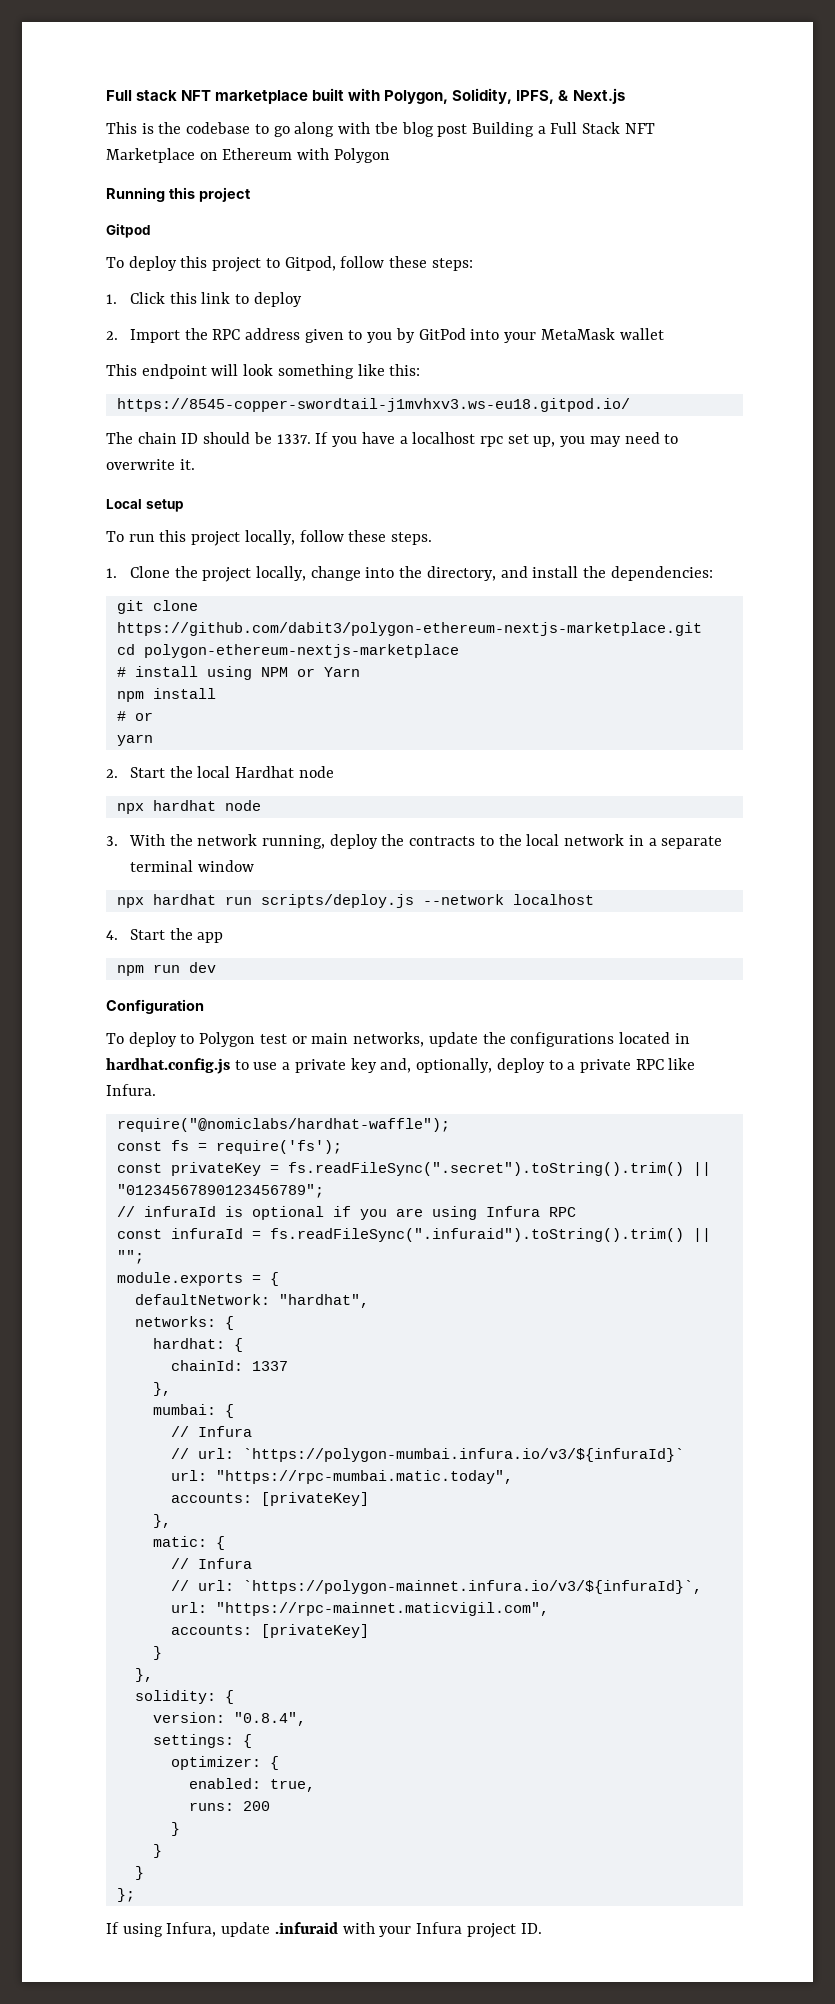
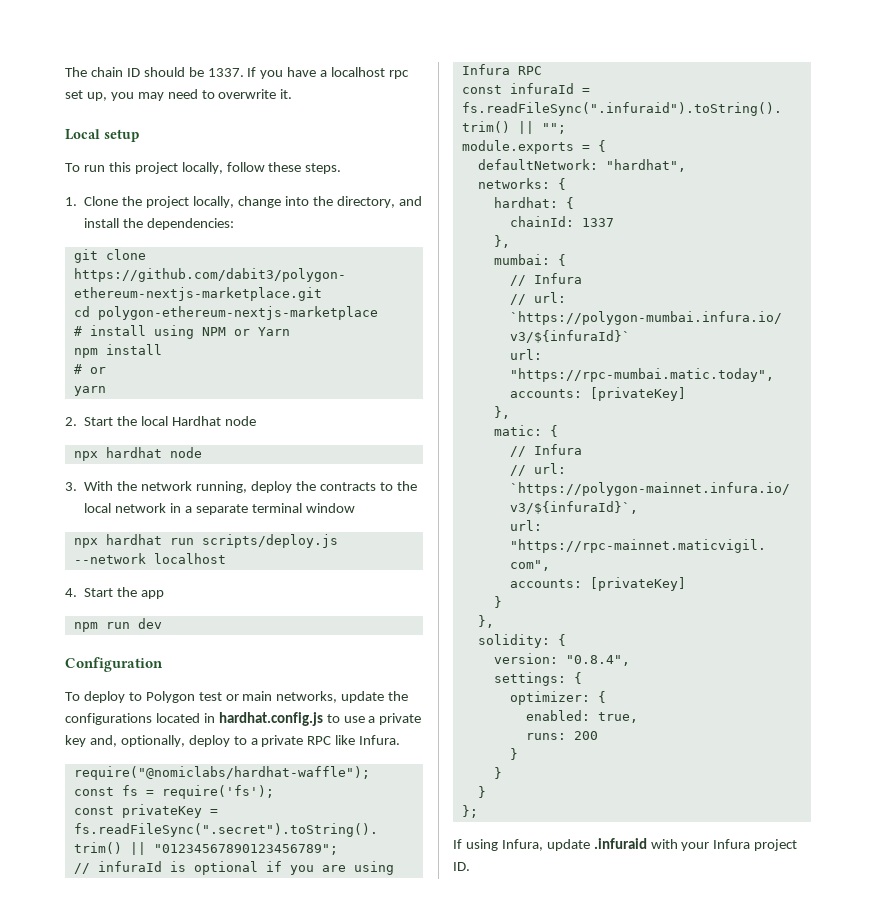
[106,88,625,104] [106,122,655,137] [106,148,390,163] [106,187,251,202] [106,224,151,238] [106,256,473,272] [106,292,302,307] [106,328,664,343] [106,364,421,379] [116,398,630,412] Full stack NFT marketplace built with Polygon, Solidity, IPFS, & Next.js // This is the codebase to go along with tbe blog post Building a Full Stack NFT Marketplace on Ethereum with Polygon // Running this project // Gitpod // To deploy this project to Gitpod, follow these steps: // 1. Click this link to deploy // 2. Import the RPC address given to you by GitPod into your MetaMask wallet // This endpoint will look something like this: // https://8545-copper-swordtail-j1mvhxv3.ws-eu18.gitpod.io/ // -> (65, 72) none

